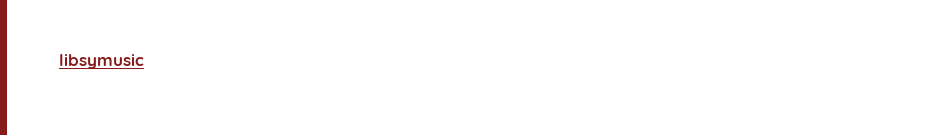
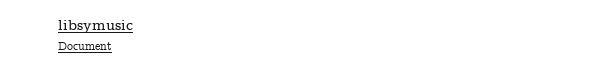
(144, 61) none -> [58,42,112,50] // Document

